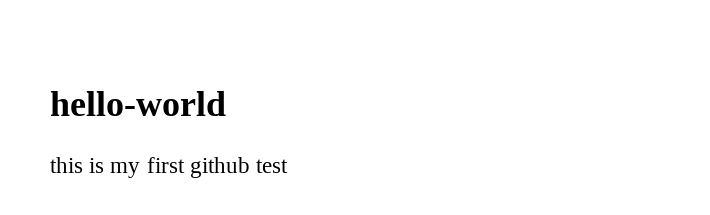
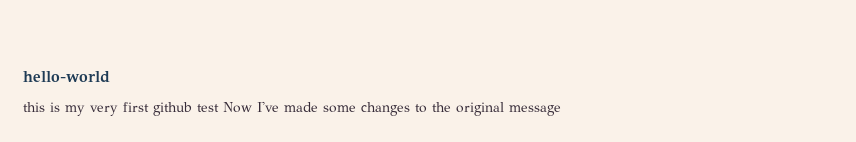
(141, 170) none -> [90,105,118,116] very
(289, 166) none -> [223,101,561,116] Now I've made some changes to the original message

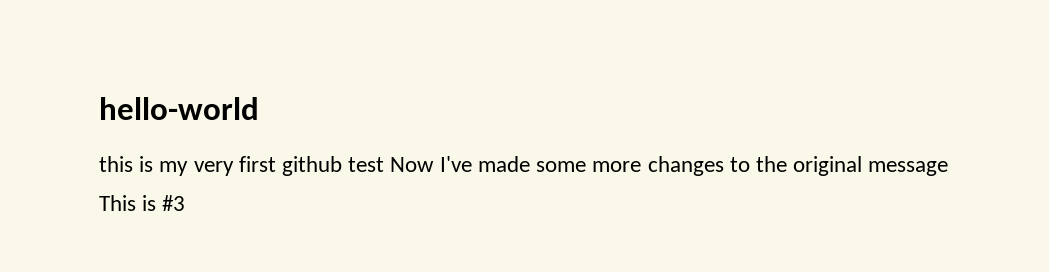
(356, 109) none -> [592,161,642,172] more
(561, 110) none -> [99,195,186,211] This is #3

